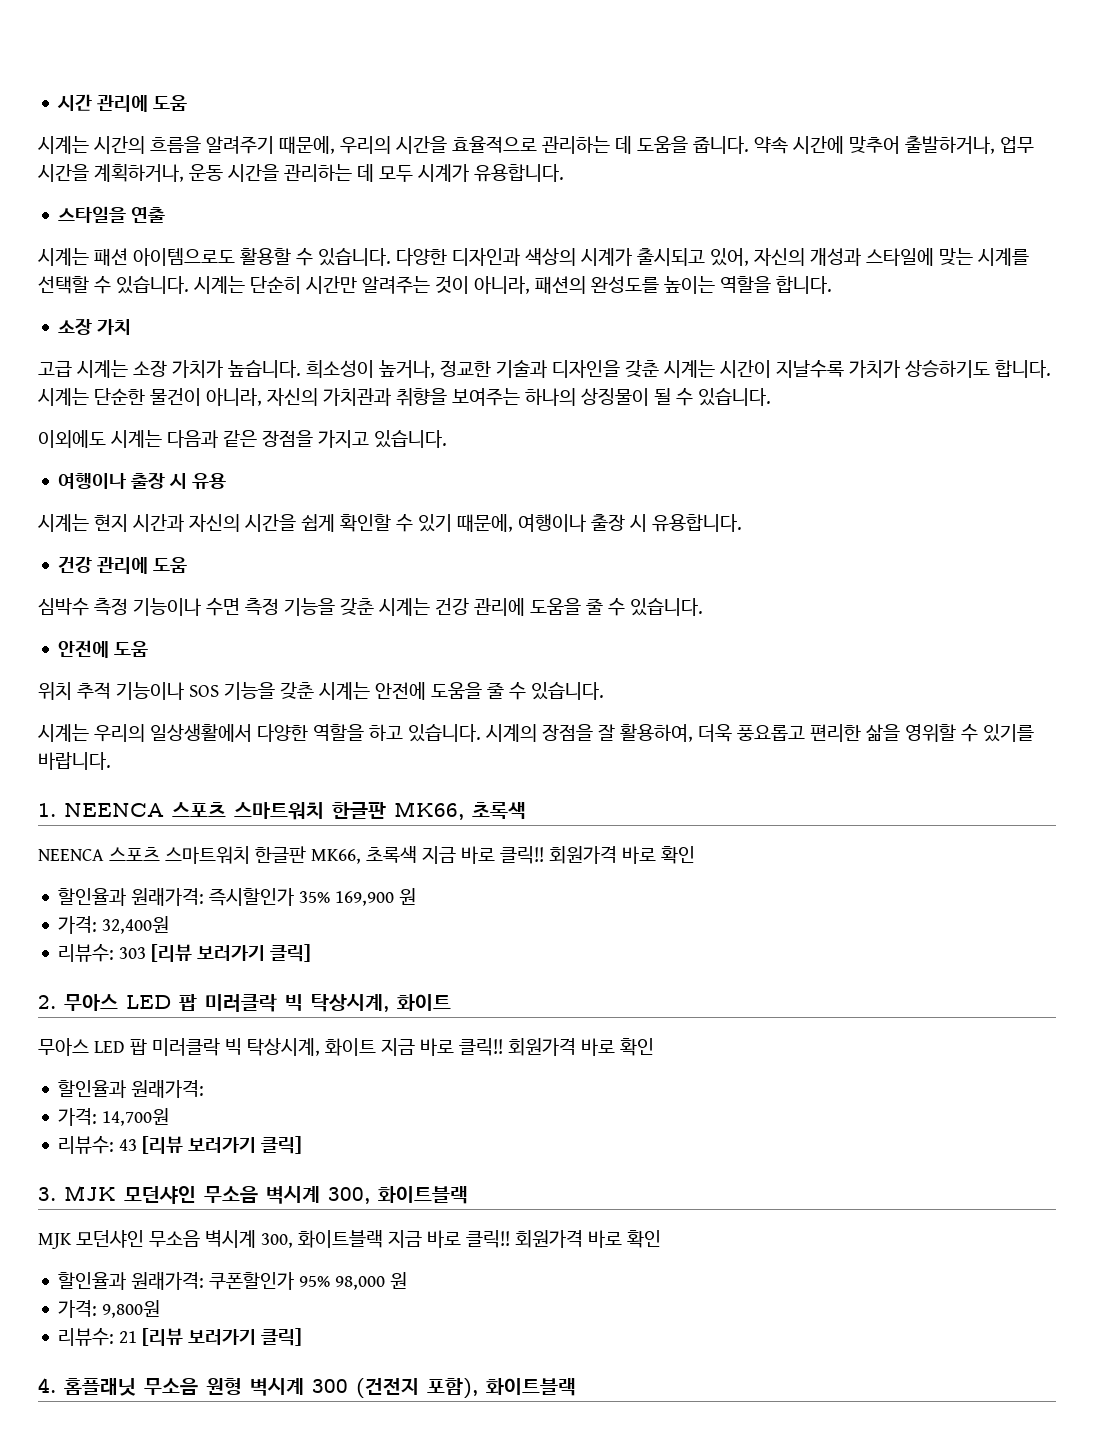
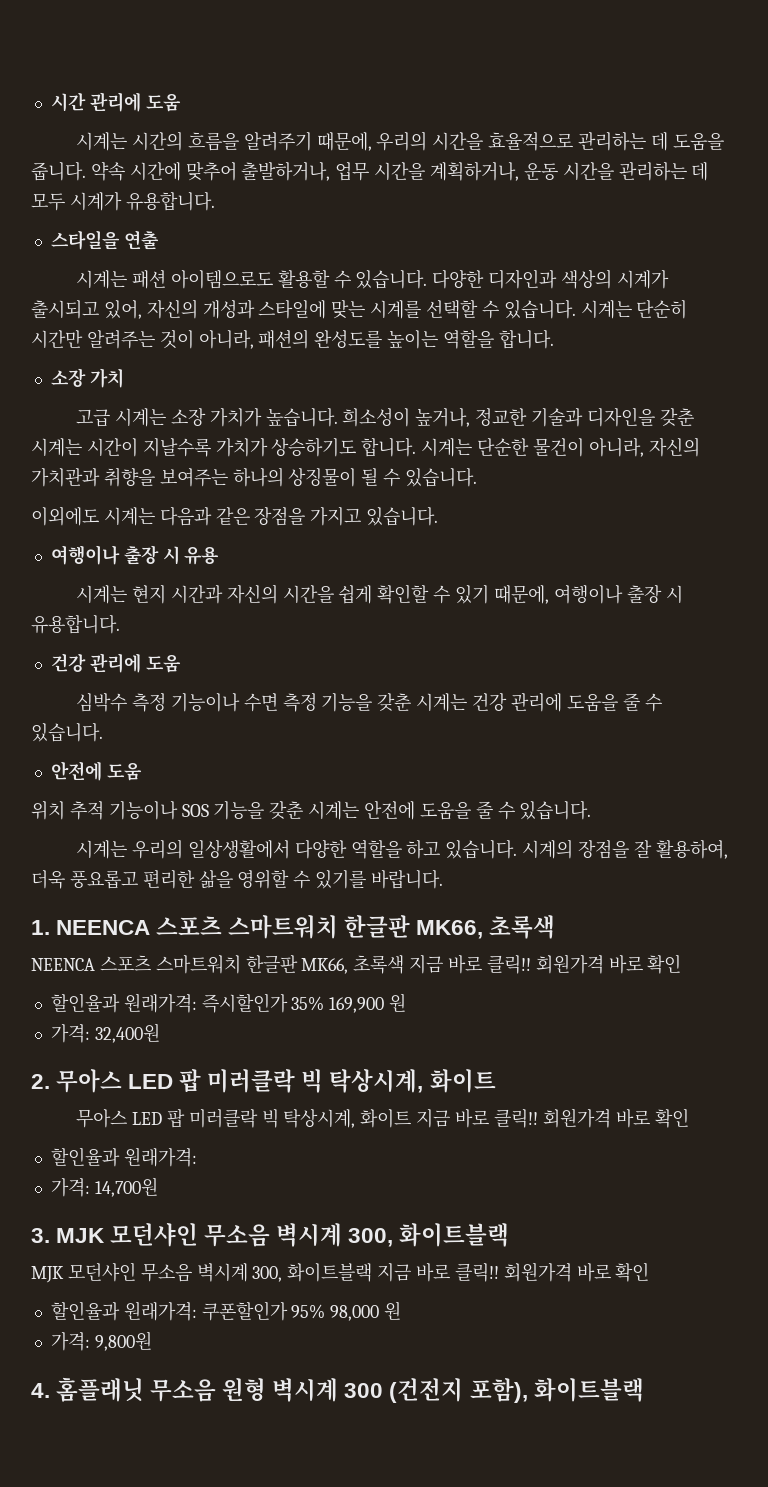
[58,944,312,962] // 리뷰수: 303 [리뷰 보러가기 클릭] -> (160, 1033) none
[58,1136,303,1154] // 리뷰수: 43 [리뷰 보러가기 클릭] -> (158, 1187) none
[58,1328,303,1346] // 리뷰수: 21 [리뷰 보러가기 클릭] -> (152, 1341) none

